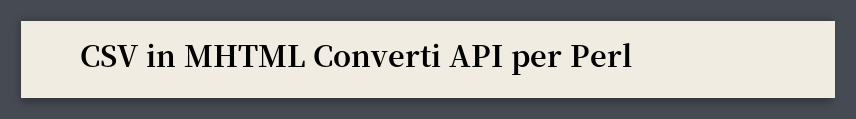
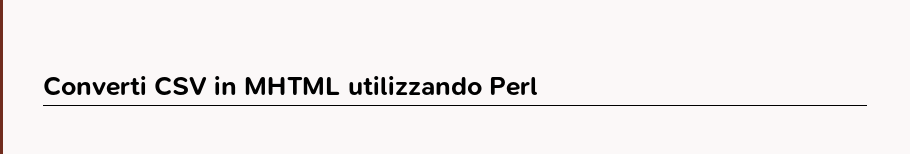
(80, 56) none -> [43,76,147,96] Converti
[313,43,563,75] Converti API per -> [347,76,482,95] utilizzando

